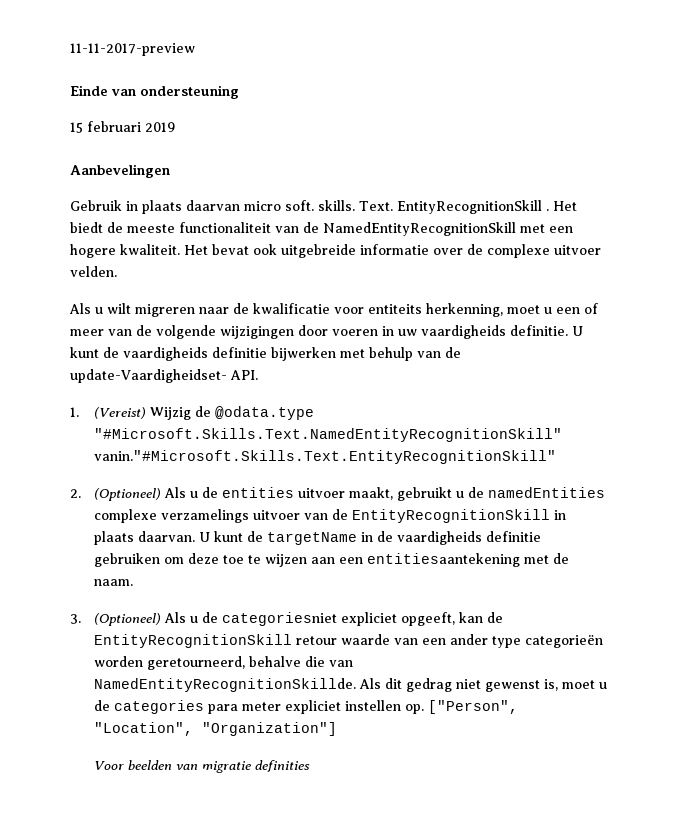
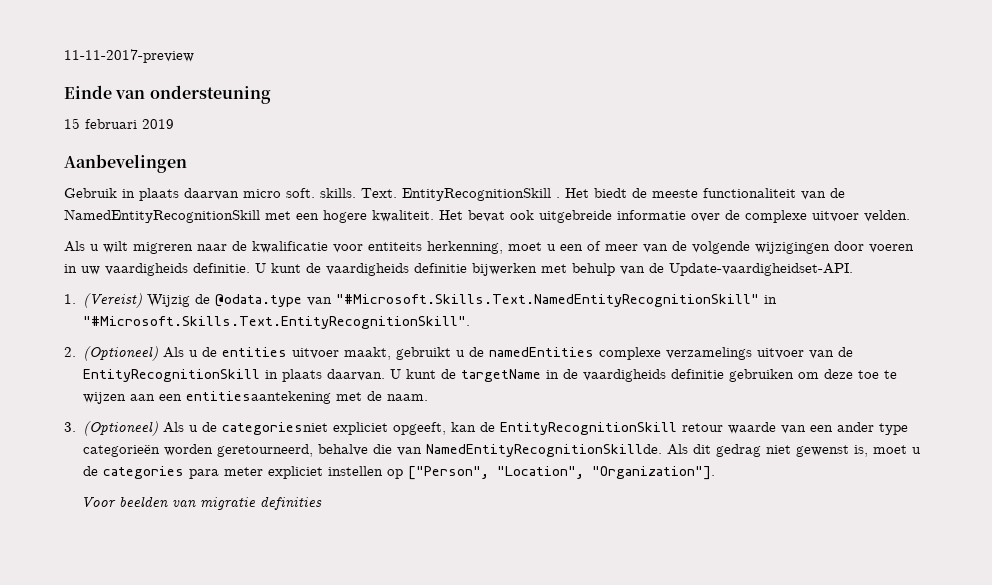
[70,369,258,383] update-Vaardigheidset- API. -> [669,263,853,276] Update-vaardigheidset-API.
[93,428,562,442] [93,450,556,464] "#Microsoft.Skills.Text.NamedEntityRecognitionSkill" vanin."#Microsoft.Skills.Text.EntityRecognitionSkill" -> [307,294,778,307] [83,316,471,329] van "#Microsoft.Skills.Text.NamedEntityRecognitionSkill" in "#Microsoft.Skills.Text.EntityRecognitionSkill".
[404,704,424,714] op. -> [387,469,404,479] op
[201,722,337,736] "Organization"] -> [592,466,716,480] "Organization"].

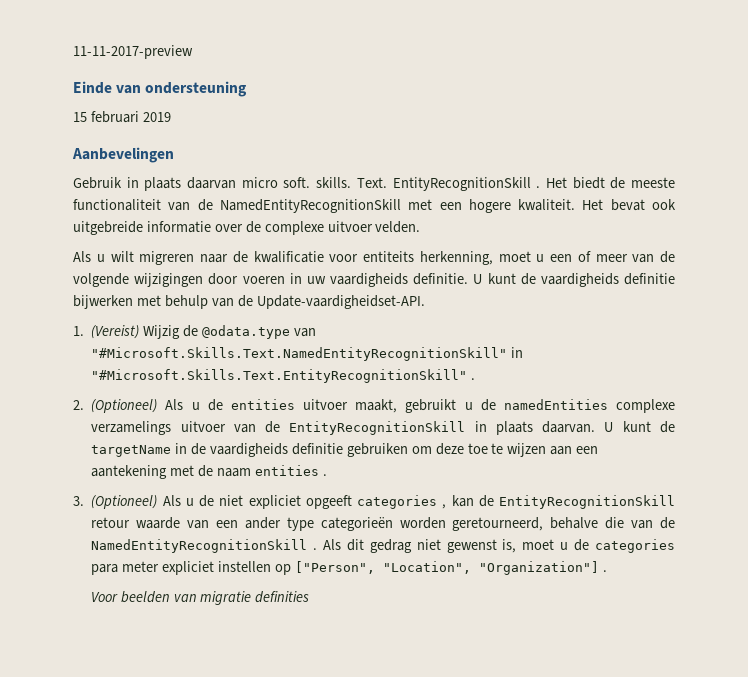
[83,316,471,329] "#Microsoft.Skills.Text.EntityRecognitionSkill". -> [91,369,476,383] "#Microsoft.Skills.Text.EntityRecognitionSkill" .
[186,391,332,404] entitiesaantekening -> [91,465,168,479] aantekening
[387,394,429,401] naam. -> [216,465,327,477] naam entities .
[222,422,447,435] categoriesniet expliciet opgeeft, -> [219,495,447,509] niet expliciet opgeeft categories ,
[426,444,663,457] NamedEntityRecognitionSkillde. -> [660,517,676,529] [91,539,318,553] de NamedEntityRecognitionSkill .
[592,466,716,480] "Organization"]. -> [478,561,607,575] "Organization"] .

